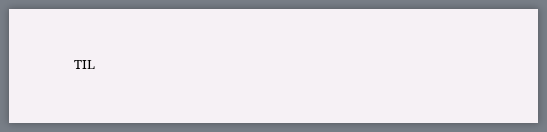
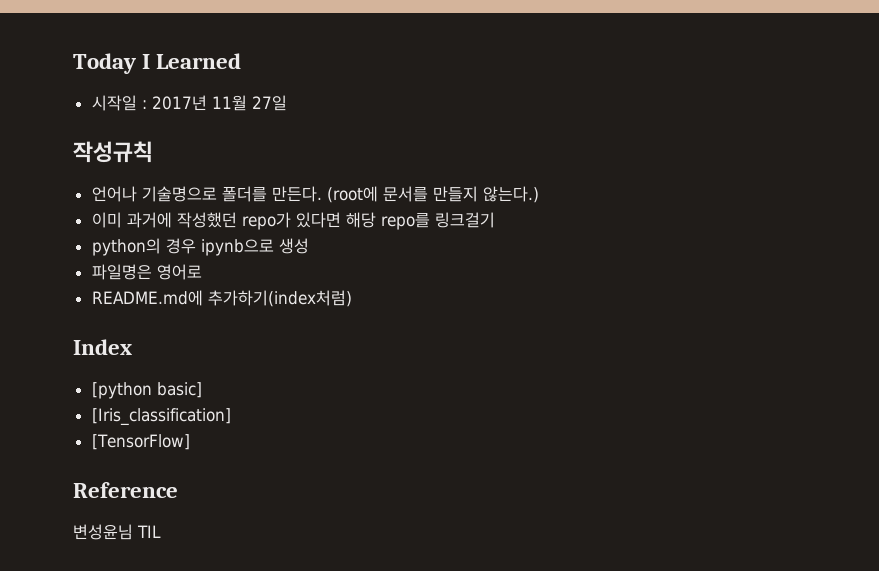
(74, 64) none -> [73,53,242,74] [91,95,287,111] [73,141,153,163] [91,186,539,203] [91,212,495,230] [91,238,309,256] [91,264,202,280] [91,290,352,307] [73,339,132,355] [91,382,202,399] [91,408,231,426] [91,434,190,450] [73,482,178,498] [73,524,133,540] Today I Learned // 시작일 : 2017년 11월 27일 // 작성규칙 // 언어나 기술명으로 폴더를 만든다. (root에 문서를 만들지 않는다.) // 이미 과거에 작성했던 repo가 있다면 해당 repo를 링크걸기 // python의 경우 ipynb으로 생성 // 파일명은 영어로 // README.md에 추가하기(index처럼) // Index // [python basic] // [Iris_classification] // [TensorFlow] // Reference // 변성윤님

